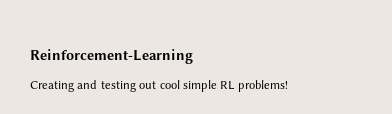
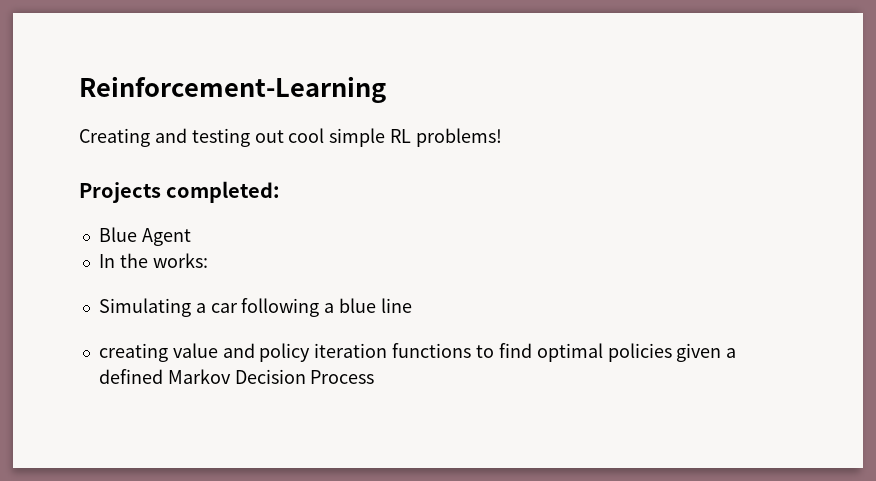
(288, 86) none -> [79,181,281,203] [98,227,191,246] [98,253,208,268] [98,298,412,317] [98,343,737,362] [98,369,375,384] // Projects completed: // Blue Agent // In the works: // Simulating a car following a blue line // creating value and policy iteration functions to find optimal policies given a defined Markov Decision Process

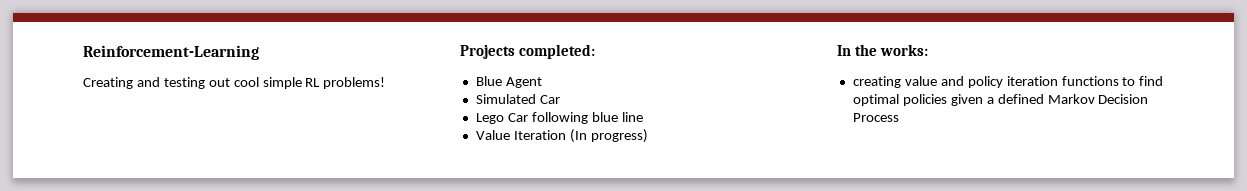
[98,253,208,268] [98,298,412,317] In the works: // Simulating a car following a blue line -> [475,94,560,104] [475,112,643,124] [475,129,648,143] [837,44,928,56] Simulated Car // Lego Car following blue line // Value Iteration (In progress) // In the works:

